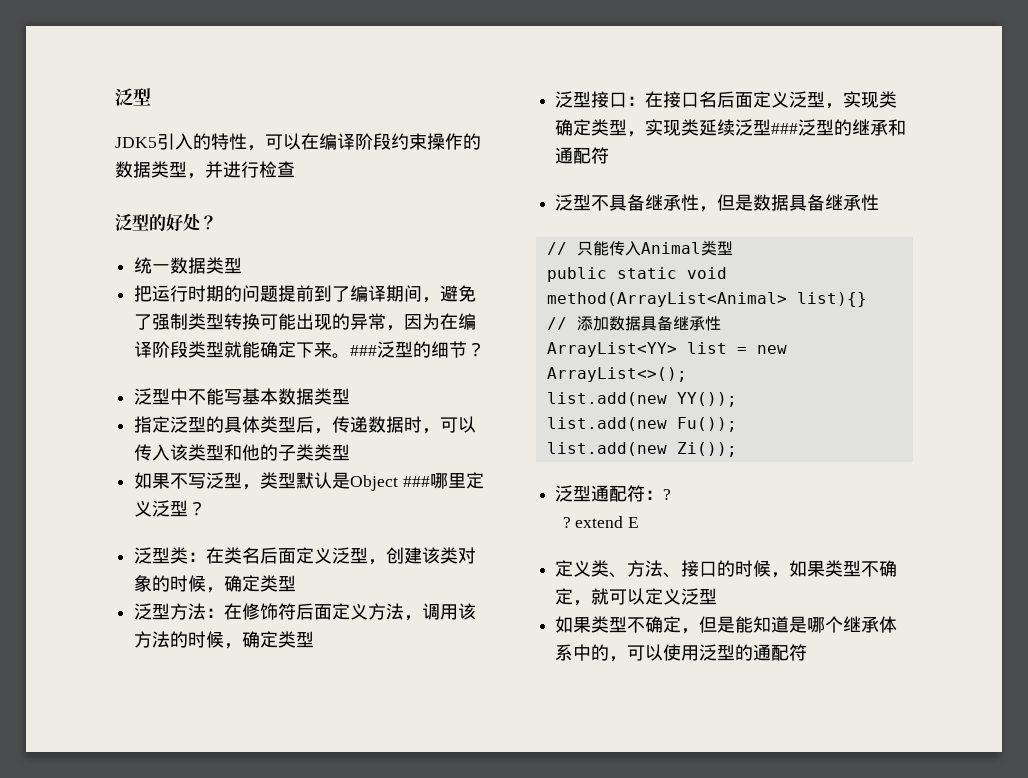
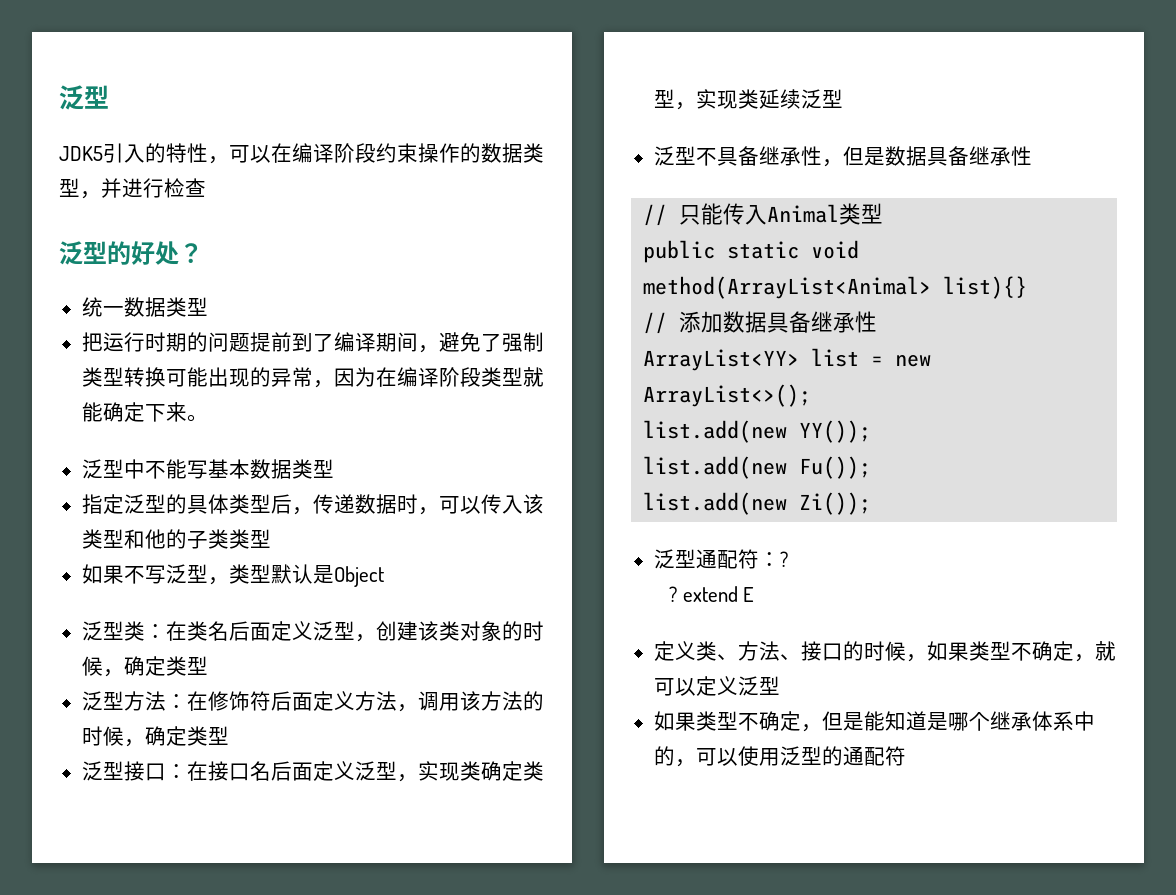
[350,341,486,358] ###泛型的细节？ -> (208, 418) none
[402,472,484,489] [134,500,207,517] ###哪里定义泛型？ -> (384, 576) none
[771,119,907,136] [555,147,610,164] ###泛型的继承和通配符 -> (843, 98) none

